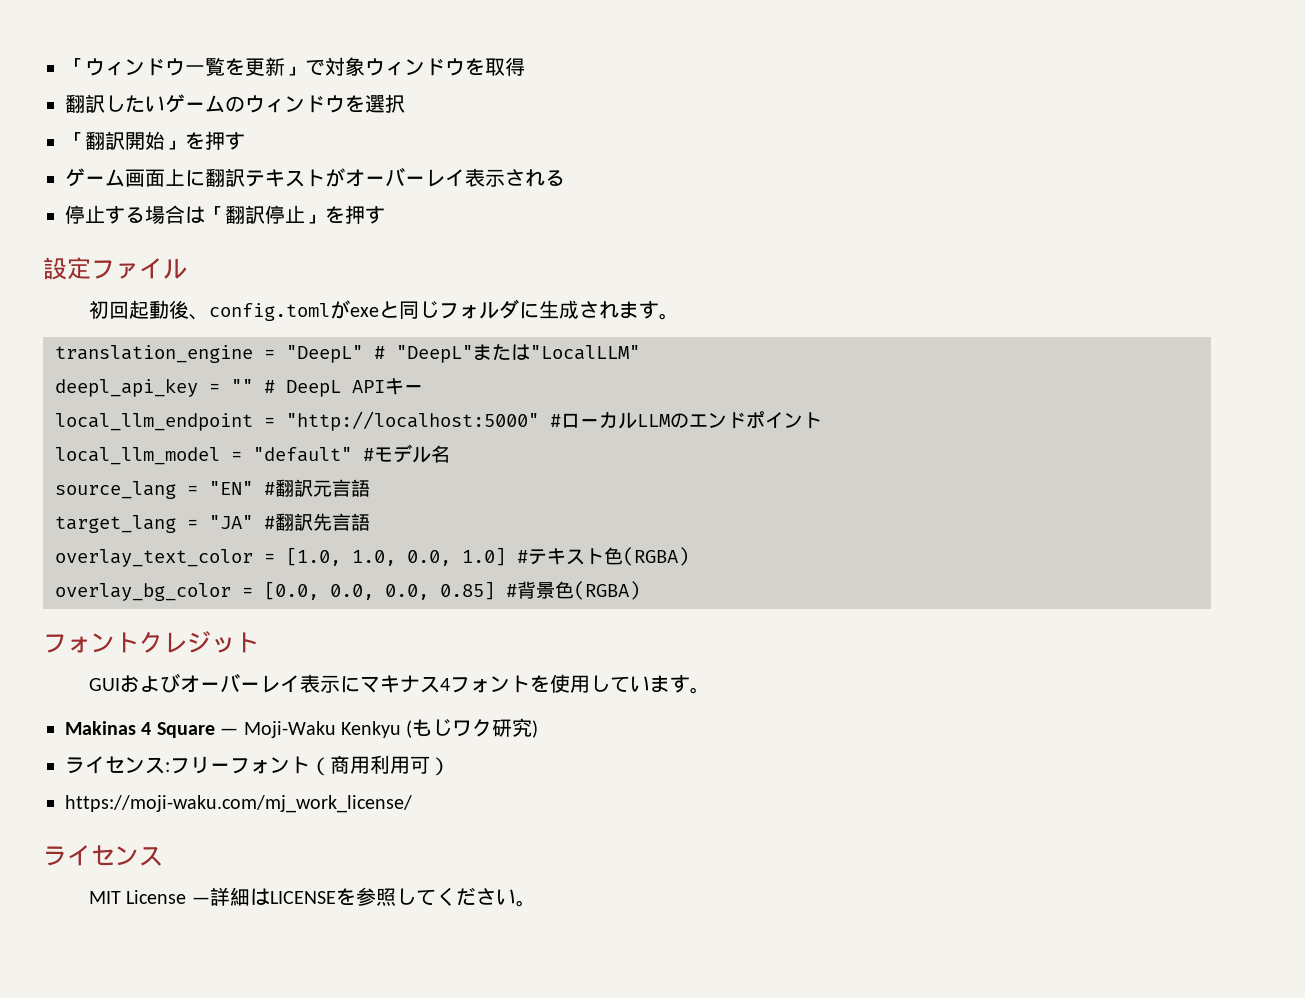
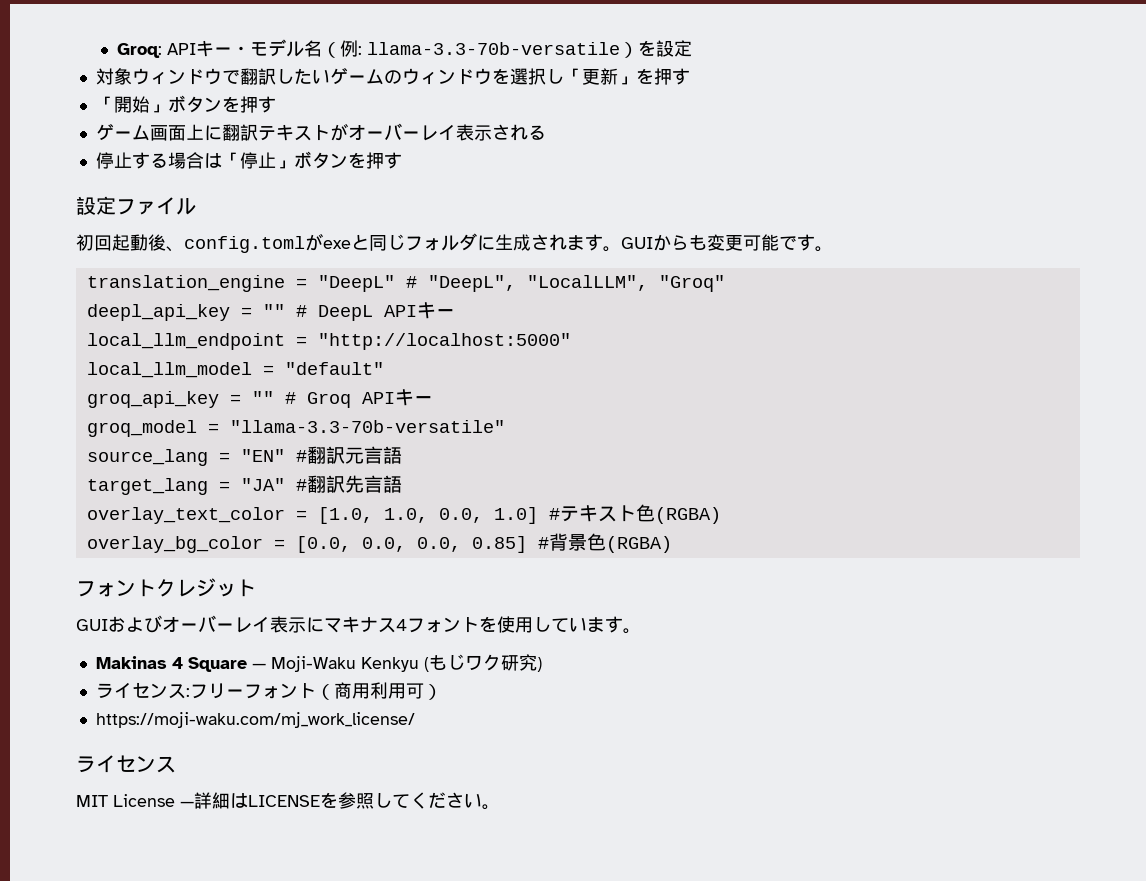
[65,57,325,76] 「ウィンドウ一覧を更新」で -> [117,39,693,58] Groq: APIキー・モデル名（例: llama-3.3-70b-versatile）を設定 //
[465,57,525,76] を取得 // -> [221,70,240,84] で
[65,131,185,150] // 「翻訳開始」 -> [545,68,690,85] [95,95,222,113] し「更新」を押す // 「開始」ボタン
[225,205,325,224] 翻訳停止」 -> [239,151,348,169] 停止」ボタン
(679, 316) none -> [621,234,833,252] GUIからも変更可能です。
[396,344,640,363] "DeepL"または"LocalLLM" -> [427,275,725,292] "DeepL", "LocalLLM", "Groq"
[550,411,822,429] [55,444,450,465] #ローカルLLMのエンドポイント // local_llm_model = "default" #モデル名 -> [86,362,384,378] [86,389,433,408] [86,420,505,437] // local_llm_model = "default" // groq_api_key = "" # Groq APIキー // groq_model = "llama-3.3-70b-versatile"

